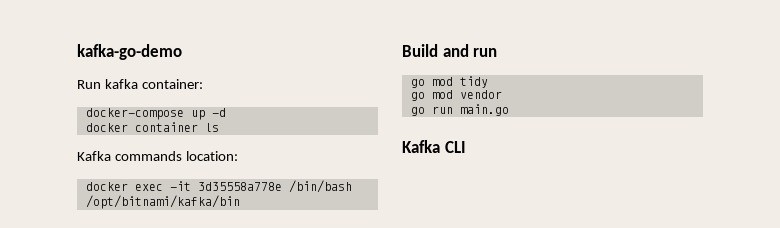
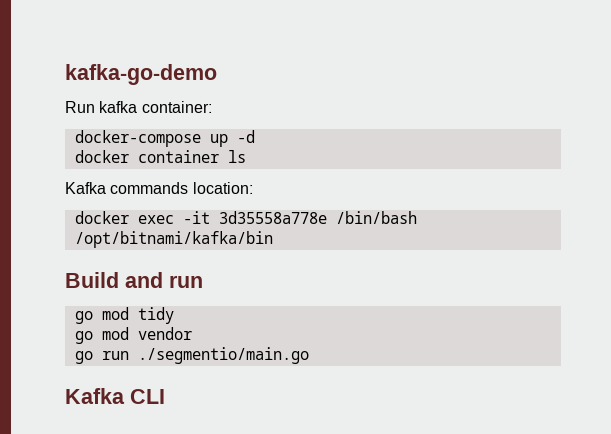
[459,104,509,116] main.go -> [137,347,309,364] ./segmentio/main.go

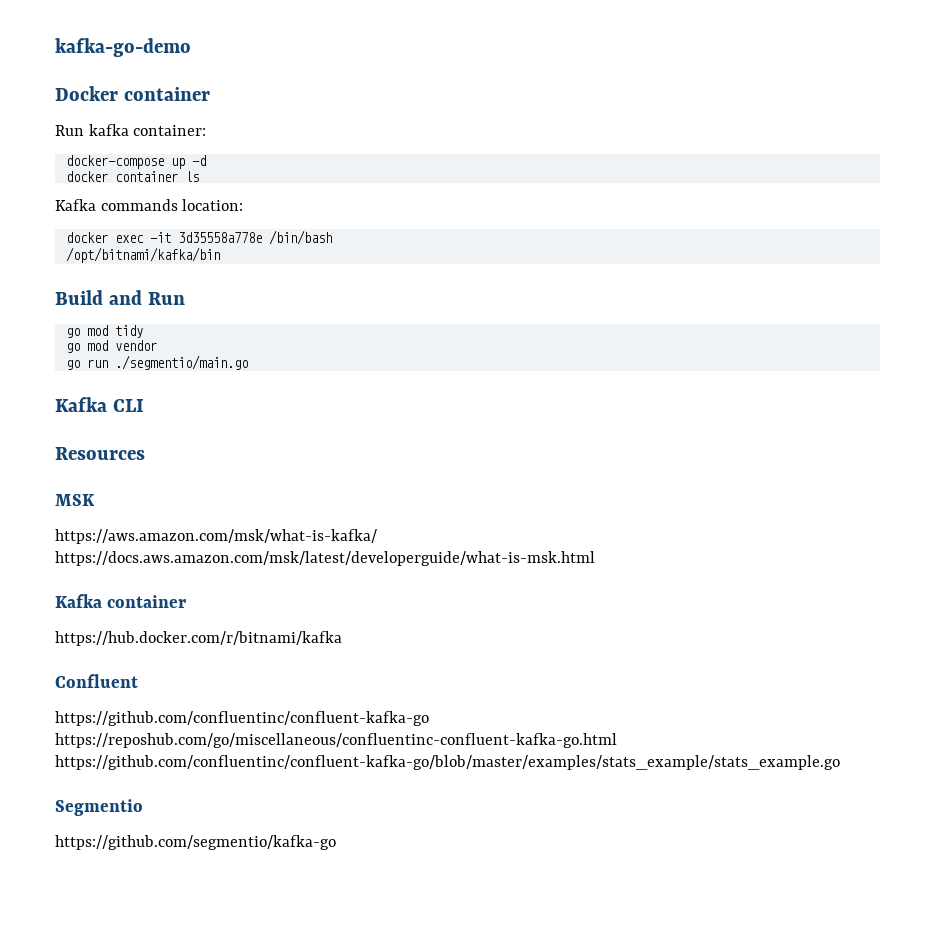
(217, 74) none -> [55,86,210,101] // Docker container
[169,275,203,288] run -> [147,292,185,305] Run
(165, 396) none -> [55,447,145,460] [55,494,95,506] [55,529,377,544] [55,551,595,566] [55,594,187,608] [55,631,342,646] [55,674,138,688] [55,711,429,726] [55,733,617,748] [55,755,840,770] [55,799,143,816] [55,835,336,850] // Resources // MSK // https://aws.amazon.com/msk/what-is-kafka/ https://docs.aws.amazon.com/msk/latest/developerguide/what-is-msk.html // Kafka container // https://hub.docker.com/r/bitnami/kafka // Confluent // https://github.com/confluentinc/confluent-kafka-go https://reposhub.com/go/miscellaneous/confluentinc-confluent-kafka-go.html https://github.com/confluentinc/confluent-kafka-go/blob/master/examples/stats_example/stats_example.go // Segmentio // https://github.com/segmentio/kafka-go

